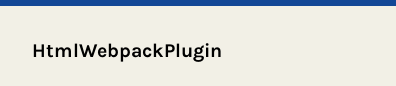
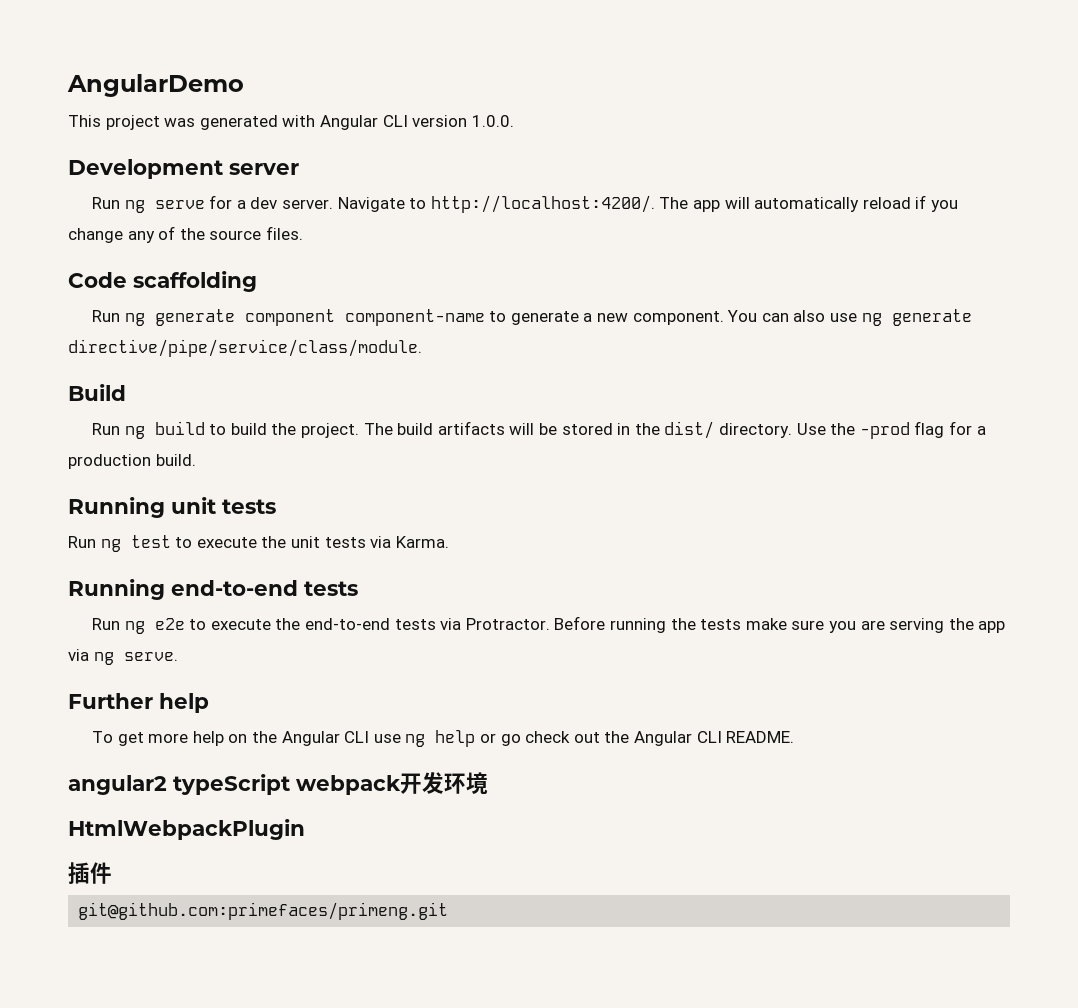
(32, 52) none -> [67,74,244,97] [68,115,514,130] [68,159,299,179] [92,195,958,213] [68,226,303,243] [68,271,257,292] [92,309,972,326] [68,339,422,357] [68,384,126,401] [92,421,986,439] [68,454,196,469] [68,497,276,518] [68,535,449,552] [68,579,358,600] [92,616,1006,634] [68,649,178,665] [68,693,209,713] [92,730,795,747] [68,772,488,795] AngularDemo // This project was generated with Angular CLI version 1.0.0. // Development server // Run ng serve for a dev server. Navigate to http://localhost:4200/. The app will automatically reload if you change any of the source files. // Code scaffolding // Run ng generate component component-name to generate a new component. You can also use ng generate directive/pipe/service/class/module. // Build // Run ng build to build the project. The build artifacts will be stored in the dist/ directory. Use the -prod flag for a production build. // Running unit tests // Run ng test to execute the unit tests via Karma. // Running end-to-end tests // Run ng e2e to execute the end-to-end tests via Protractor. Before running the tests make sure you are serving the app via ng serve. // Further help // To get more help on the Angular CLI use ng help or go check out the Angular CLI README. // angular2 typeScript webpack开发环境 //
(222, 52) none -> [68,862,112,884] [78,902,449,920] // 插件 // git@github.com:primefaces/primeng.git

